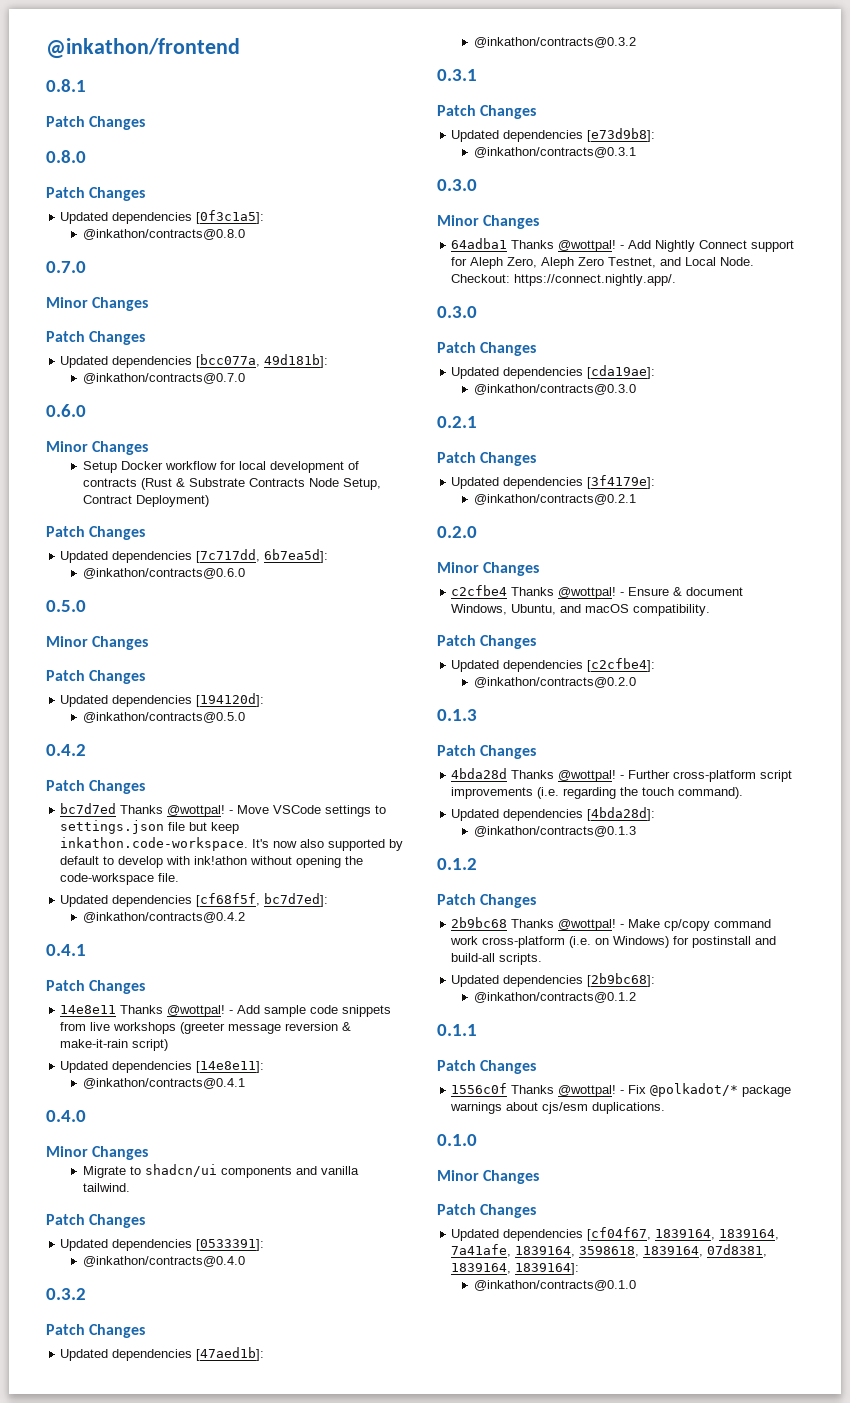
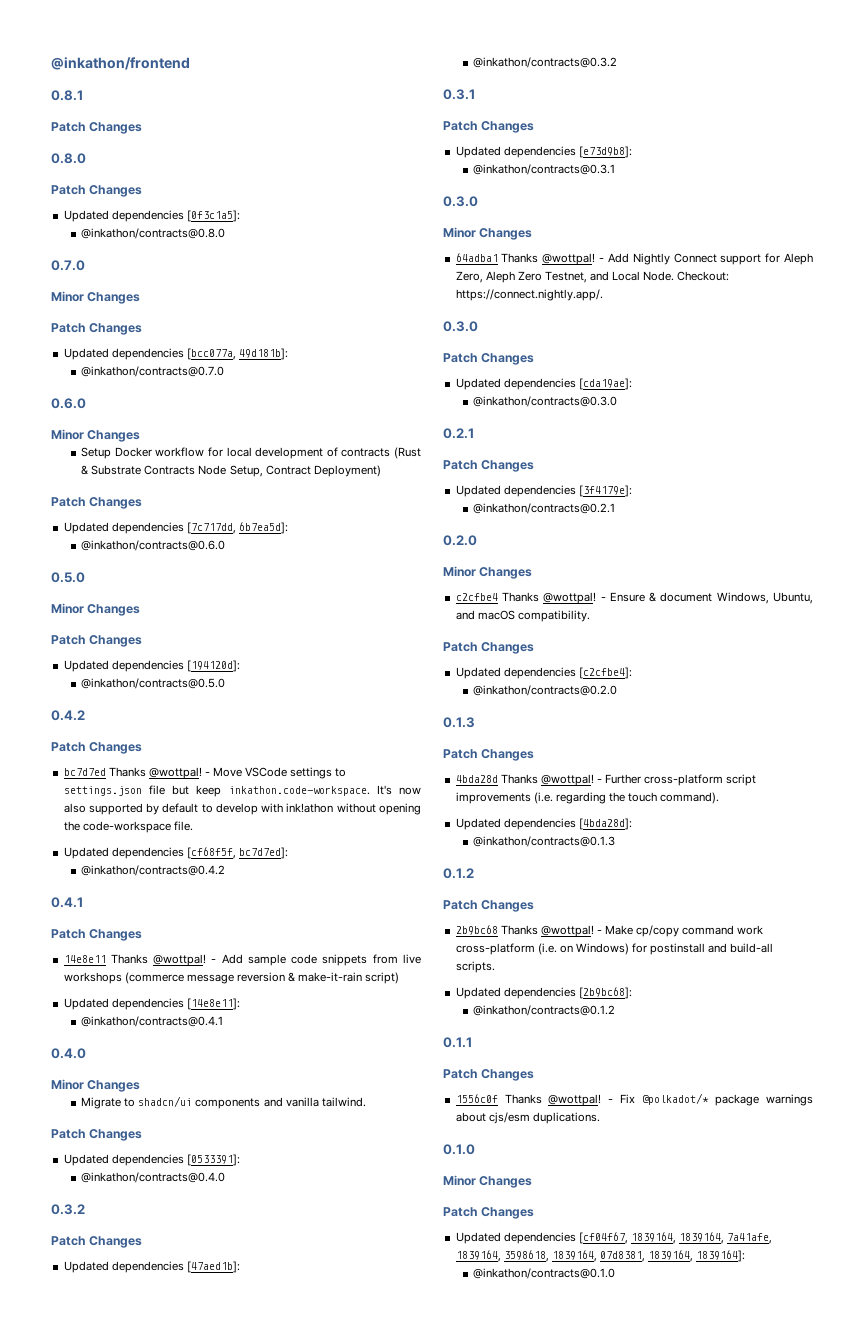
[180,1022,226,1034] (greeter -> [124,972,184,984] (commerce

